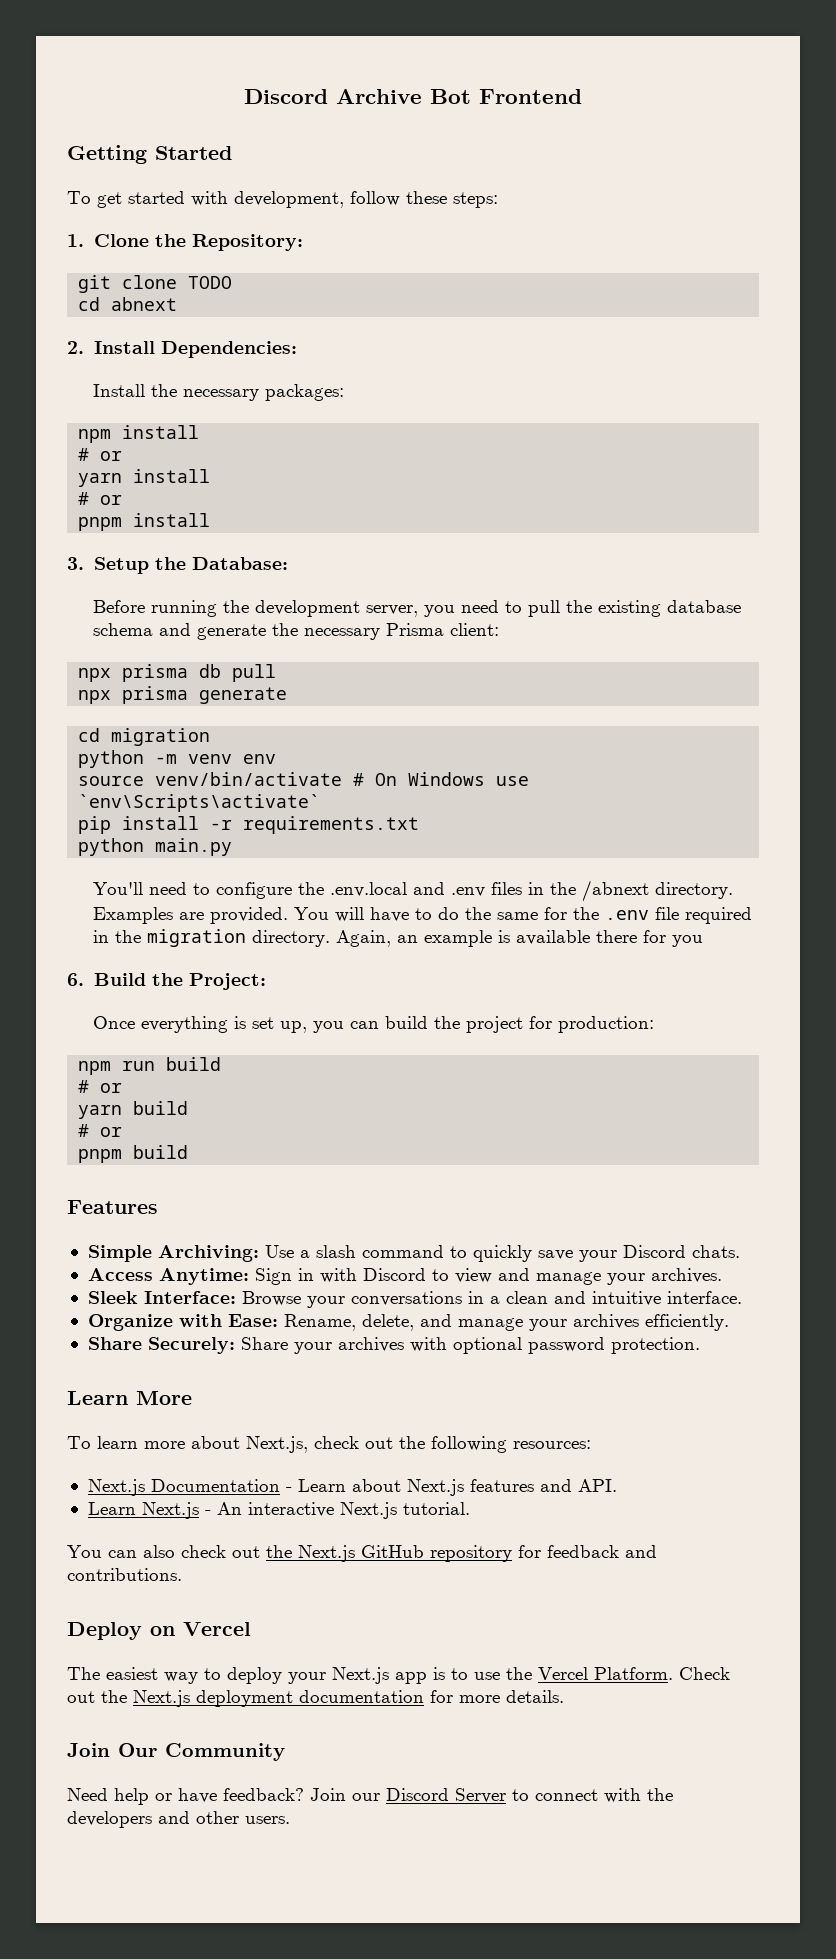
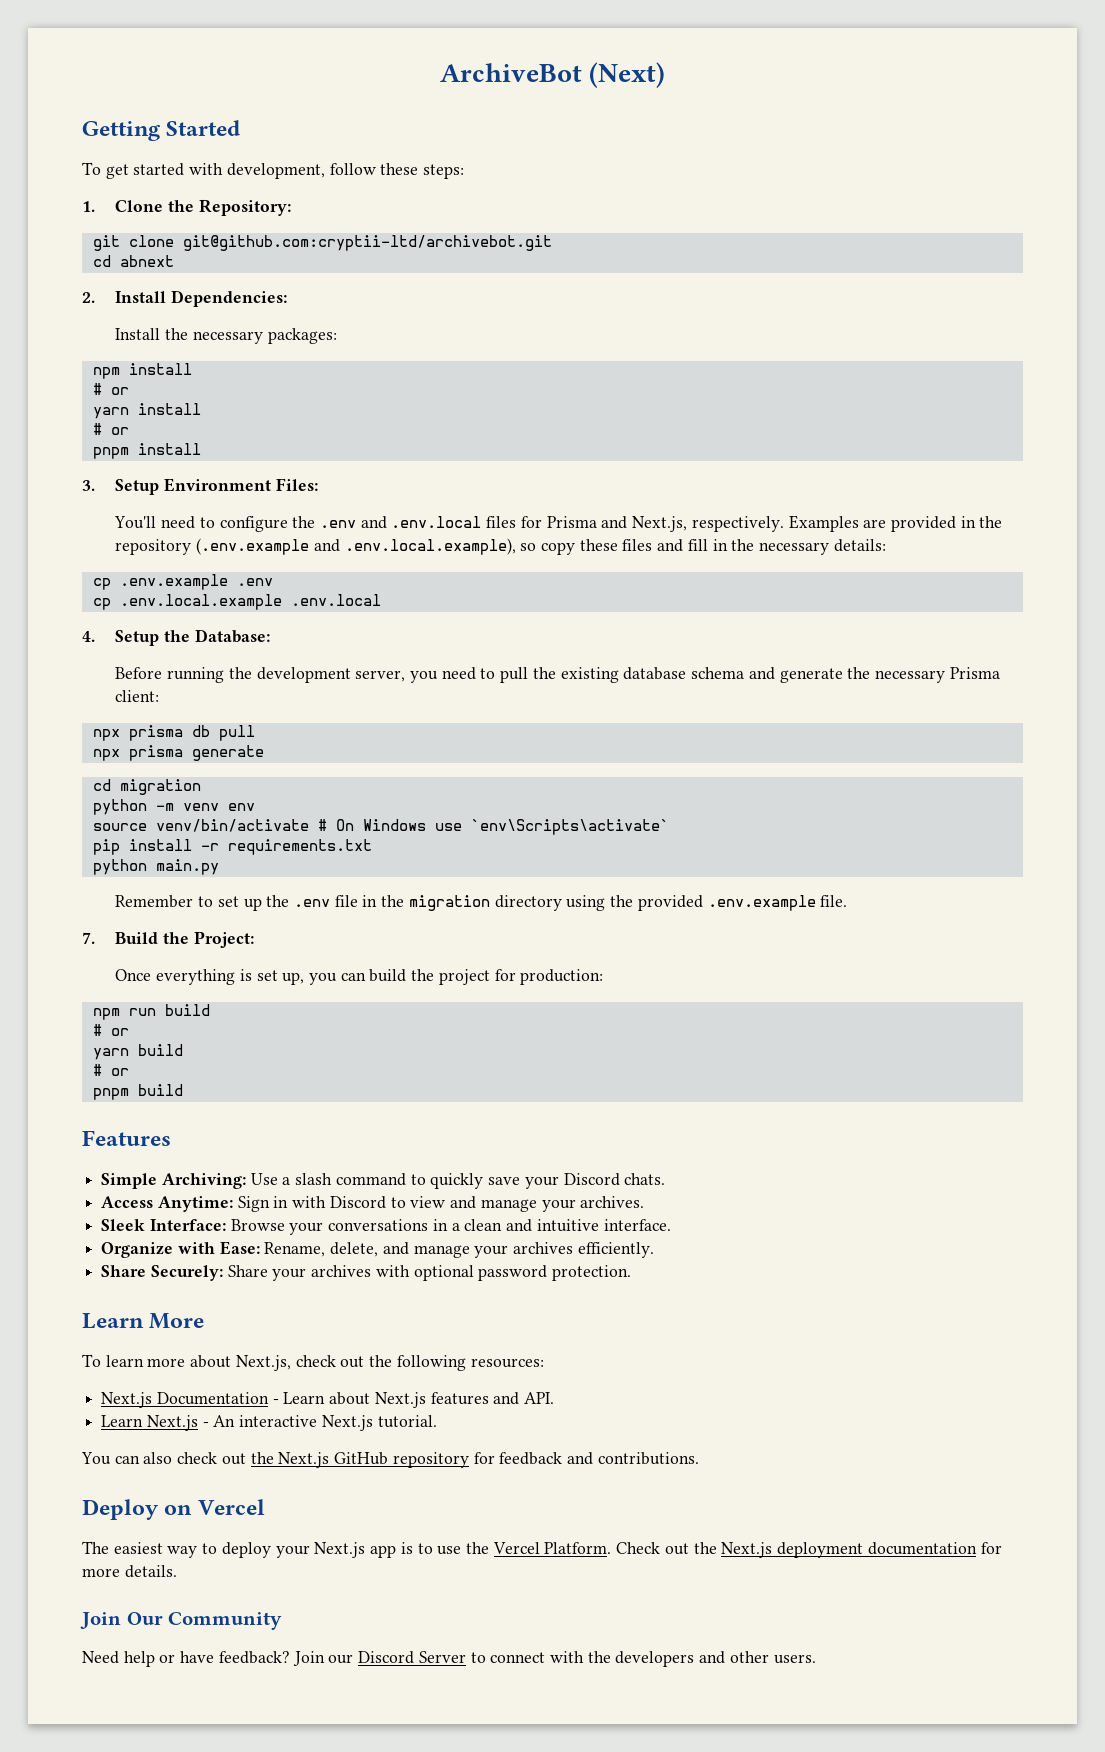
[244,89,582,104] Discord Archive Bot Frontend -> [439,62,666,88] ArchiveBot (Next)
[188,276,233,289] TODO -> [182,235,552,251] git@github.com:cryptii-ltd/archivebot.git
(149, 565) none -> [164,478,318,492] [114,515,1003,532] [115,538,886,555] [92,574,273,590] [92,594,381,610] [82,630,160,646] Environment Files: // You'll need to configure the .env and .env.local files for Prisma and Next.js, respectively. Examples are provided in the repository (.env.example and .env.local.example), so copy these files and fill in the necessary details: // cp .env.example .env // cp .env.local.example .env.local // 4. Setup
[92,880,733,902] [92,907,567,924] You'll need to configure the .env.local and .env files in the /abnext directory. Examples are provided. You will have to do the same for -> [115,895,262,911] Remember to set up
[684,907,752,924] required -> (358, 901) none
[251,930,703,947] [67,973,84,986] directory. Again, an example is available there for you // 6. -> [494,895,848,911] [82,932,95,944] directory using the provided .env.example file. // 7.

